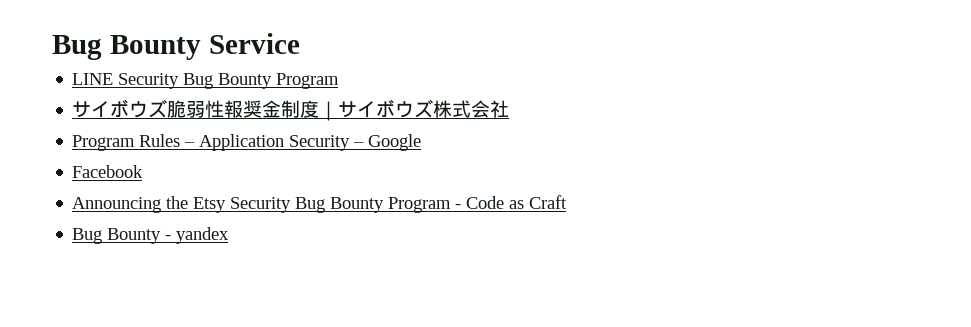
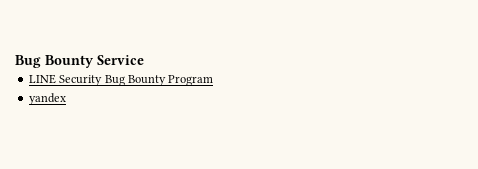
[72,99,510,121] [72,134,422,151] [72,165,144,178] [72,195,568,213] [72,228,172,244] サイボウズ脆弱性報奨金制度｜サイボウズ株式会社 // Program Rules – Application Security – Google // Facebook // Announcing the Etsy Security Bug Bounty Program - Code as Craft // Bug Bounty - -> (214, 80) none

